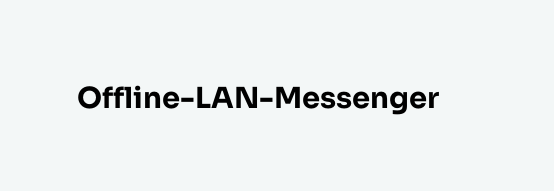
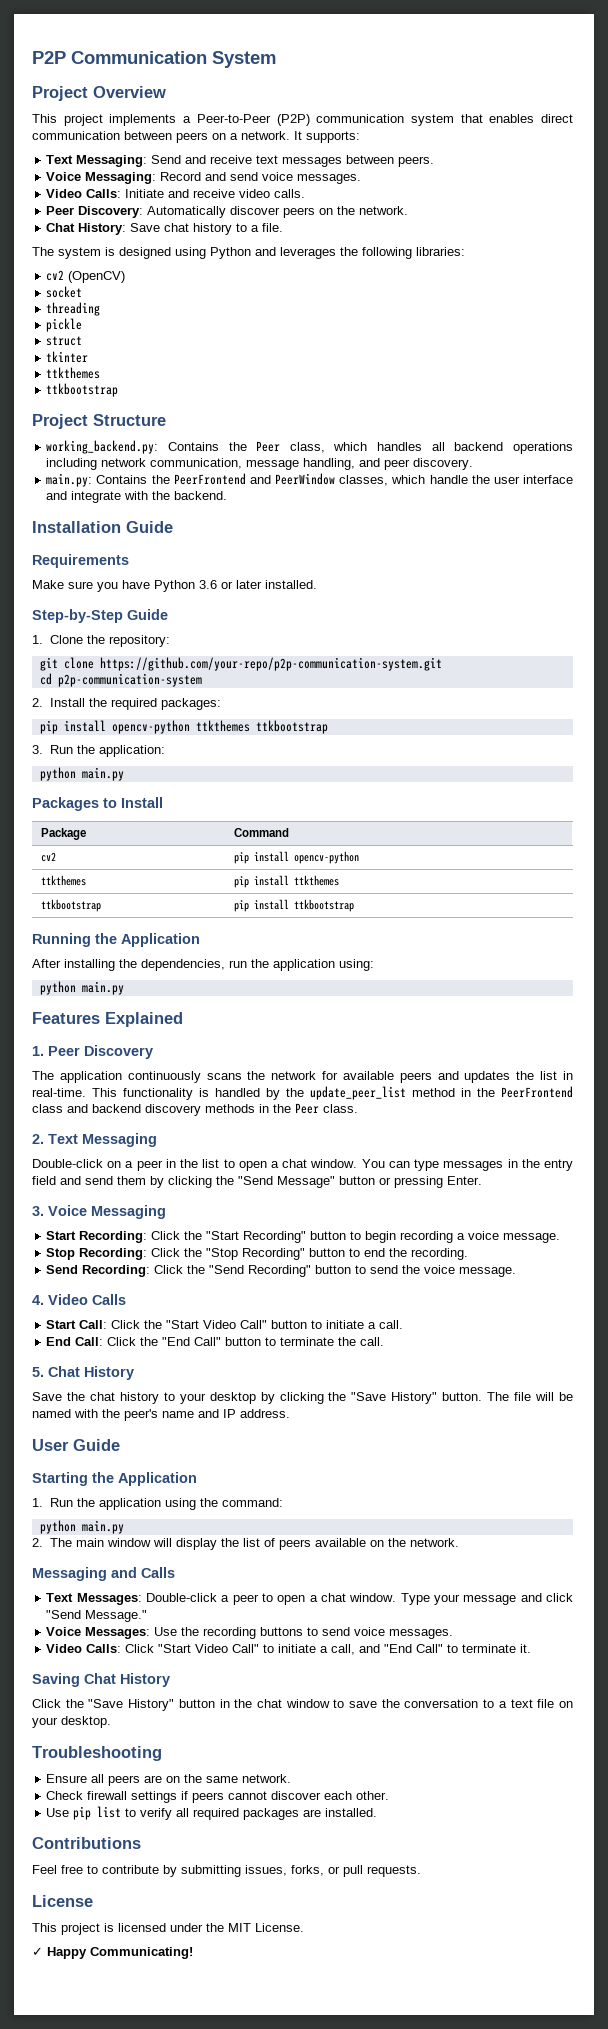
[77,85,439,115] Offline-LAN-Messenger -> [32,51,276,68] [32,86,166,101] [32,114,573,126] [32,131,360,143] [46,155,435,167] [46,172,362,184] [46,189,306,198] [46,206,409,218] [46,223,284,235] [32,247,465,259] [46,270,126,283] [46,286,83,298] [46,302,101,316] [46,318,83,332] [46,336,83,346] [46,351,89,363] [46,367,101,379] [46,383,119,397] [32,414,166,429] [46,440,573,454] [46,458,474,470] [46,473,574,487] [46,491,228,503] [32,521,173,533] [32,554,129,568] [32,580,317,592] [32,609,168,623] [32,635,170,647] [39,657,442,671] [39,673,202,687] [32,698,221,710] [39,720,328,734] [32,745,165,757] [39,767,124,781] [32,797,163,811] [41,828,87,840] [234,828,290,837] [41,852,57,862] [234,851,360,864] [41,875,87,886] [234,875,340,888] [41,899,102,912] [234,899,355,912] [32,933,200,947] [32,959,374,971] [39,981,124,995] [32,1012,183,1027] [32,1045,153,1059] [32,1071,573,1083] [32,1086,573,1100] [32,1103,358,1116] [32,1133,157,1147] [32,1159,574,1171] [32,1176,482,1188] [32,1205,166,1219] [46,1231,561,1243] [46,1248,469,1260] [46,1265,517,1277] [32,1294,126,1305] [46,1320,404,1329] [46,1337,385,1346] [32,1366,134,1380] [32,1392,573,1404] [32,1409,290,1421] [32,1439,120,1451] [32,1472,197,1486] [32,1498,283,1510] [39,1520,124,1534] [32,1538,459,1550] [32,1567,175,1581] [46,1593,573,1605] [46,1610,148,1622] [46,1627,454,1639] [46,1644,532,1655] [32,1673,170,1687] [32,1699,573,1711] [32,1716,111,1728] [32,1746,162,1761] [46,1774,292,1786] [46,1791,390,1803] [46,1806,378,1820] [32,1837,141,1849] [32,1865,421,1877] [32,1895,93,1907] [32,1923,304,1935] [32,1947,193,1959] P2P Communication System // Project Overview // This project implements a Peer-to-Peer (P2P) communication system that enables direct communication between peers on a network. It supports: // Text Messaging: Send and receive text messages between peers. // Voice Messaging: Record and send voice messages. // Video Calls: Initiate and receive video calls. // Peer Discovery: Automatically discover peers on the network. // Chat History: Save chat history to a file. // The system is designed using Python and leverages the following libraries: // cv2 (OpenCV) // socket // threading // pickle // struct // tkinter // ttkthemes // ttkbootstrap // Project Structure // working_backend.py: Contains the Peer class, which handles all backend operations including network communication, message handling, and peer discovery. // main.py: Contains the PeerFrontend and PeerWindow classes, which handle the user interface and integrate with the backend. // Installation Guide // Requirements // Make sure you have Python 3.6 or later installed. // Step-by-Step Guide // 1. Clone the repository: // git clone https://github.com/your-repo/p2p-communication-system.git // cd p2p-communication-system // 2. Install the required packages: // pip install opencv-python ttkthemes ttkbootstrap // 3. Run the application: // python main.py // Packages to Install // Package | Command // cv2 | pip install opencv-python // ttkthemes | pip install ttkthemes // ttkbootstrap | pip install ttkbootstrap // Running the Application // After installing the dependencies, run the application using: // python main.py // Features Explained // 1. Peer Discovery // The application continuously scans the network for available peers and updates the list in real-time. This functionality is handled by the update_peer_list method in the PeerFrontend class and backend discovery methods in the Peer class. // 2. Text Messaging // Double-click on a peer in the list to open a chat window. You can type messages in the entry field and send them by clicking the "Send Message" button or pressing Enter. // 3. Voice Messaging // Start Recording: Click the "Start Recording" button to begin recording a voice message. // Stop Recording: Click the "Stop Recording" button to end the recording. // Send Recording: Click the "Send Recording" button to send the voice message. // 4. Video Calls // Start Call: Click the "Start Video Call" button to initiate a call. // End Call: Click the "End Call" button to terminate the call. // 5. Chat History // Save the chat history to your desktop by clicking the "Save History" button. The file will be named with the peer's name and IP address. // User Guide // Starting the Application // 1. Run the application using the command: // python main.py // 2. The main window will display the list of peers available on the network. // Messaging and Calls // Text Messages: Double-click a peer to open a chat window. Type your message and click "Send Message." // Voice Messages: Use the recording buttons to send voice messages. // Video Calls: Click "Start Video Call" to initiate a call, and "End Call" to terminate it. // Saving Chat History // Click the "Save History" button in the chat window to save the conversation to a text file on your desktop. // Troubleshooting // Ensure all peers are on the same network. // Check firewall settings if peers cannot discover each other. // Use pip list to verify all required packages are installed. // Contributions // Feel free to contribute by submitting issues, forks, or pull requests. // License // This project is licensed under the MIT License. // ✓ Happy Communicating!

